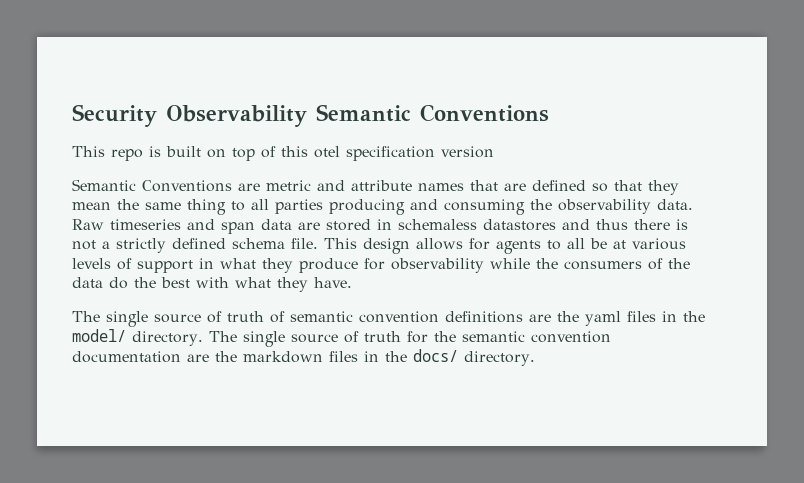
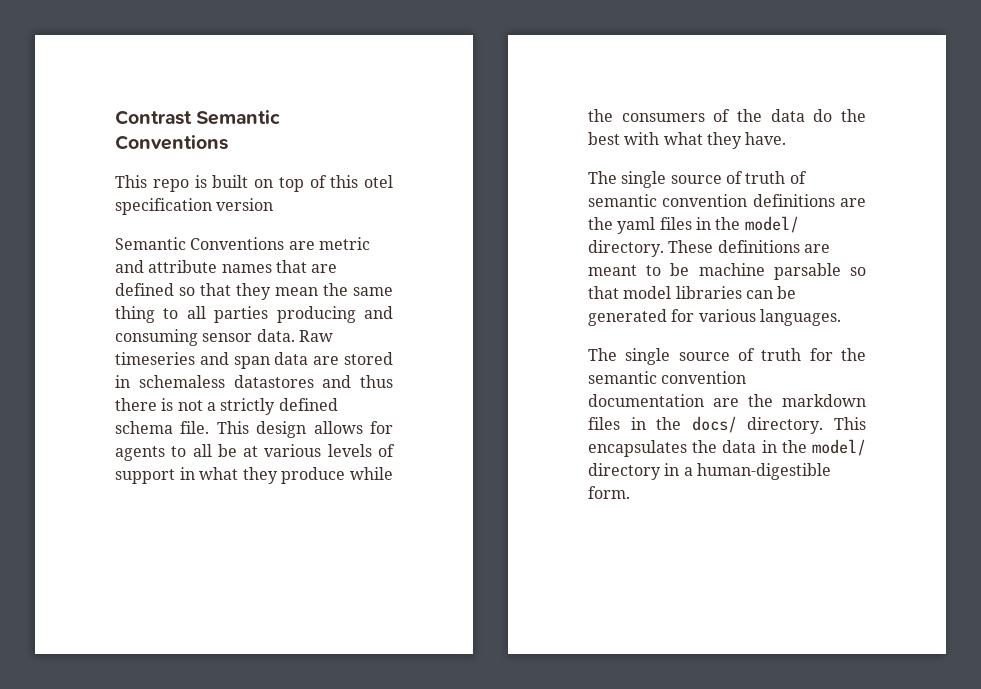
[72,104,307,127] Security Observability -> [115,110,192,125] Contrast
[530,199,651,214] the observability -> [202,333,253,342] sensor
[364,258,484,273] for observability -> (346, 475) none
(203, 338) none -> [668,240,830,253] [588,263,866,280] [588,286,797,299] [588,309,841,326] These definitions are meant to be machine parsable so that model libraries can be generated for various languages. //
(535, 358) none -> [834,417,866,430] [588,439,866,457] [588,463,831,480] [588,486,630,499] This encapsulates the data in the model/ directory in a human-digestible form.

